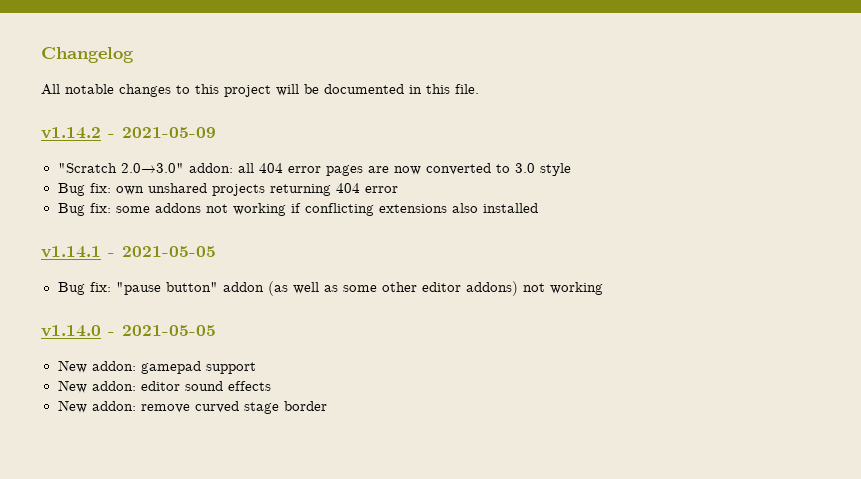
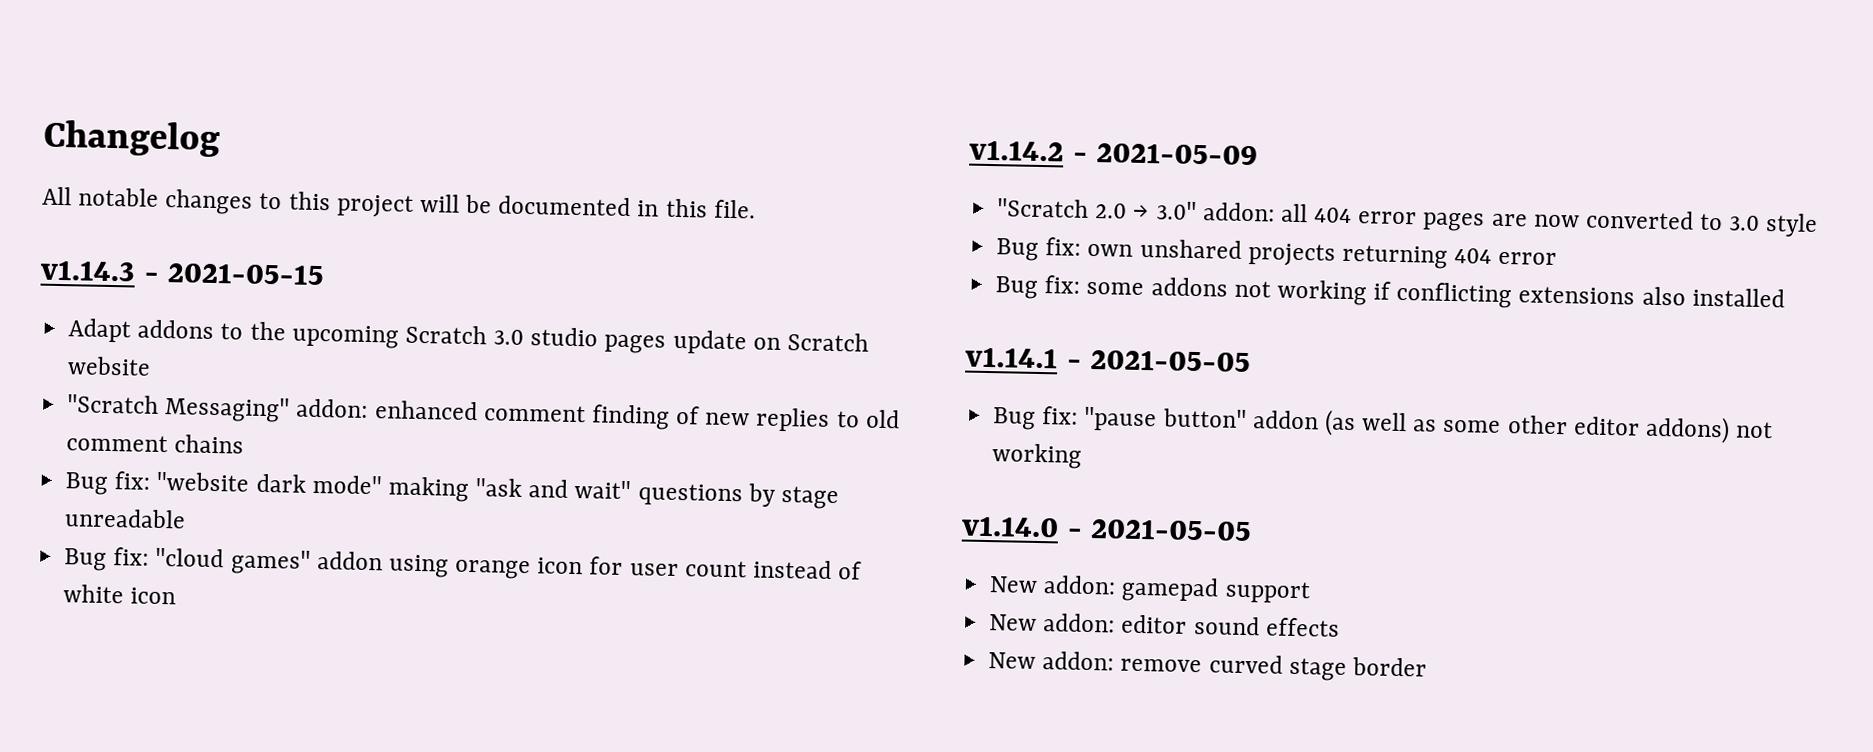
(479, 89) none -> [40,260,326,286] [68,318,869,355] [67,356,152,376] [67,394,900,432] [66,434,245,454] [65,471,839,510] [64,508,187,529] [64,547,863,580] [63,584,177,605] // v1.14.3 - 2021-05-15 // Adapt addons to the upcoming Scratch 3.0 studio pages update on Scratch website // "Scratch Messaging" addon: enhanced comment finding of new replies to old comment chains // Bug fix: "website dark mode" making "ask and wait" questions by stage unreadable // Bug fix: "cloud games" addon using orange icon for user count instead of white icon
[120,163,184,173] 2.0→3.0" -> [1095,201,1197,220] 2.0 → 3.0"

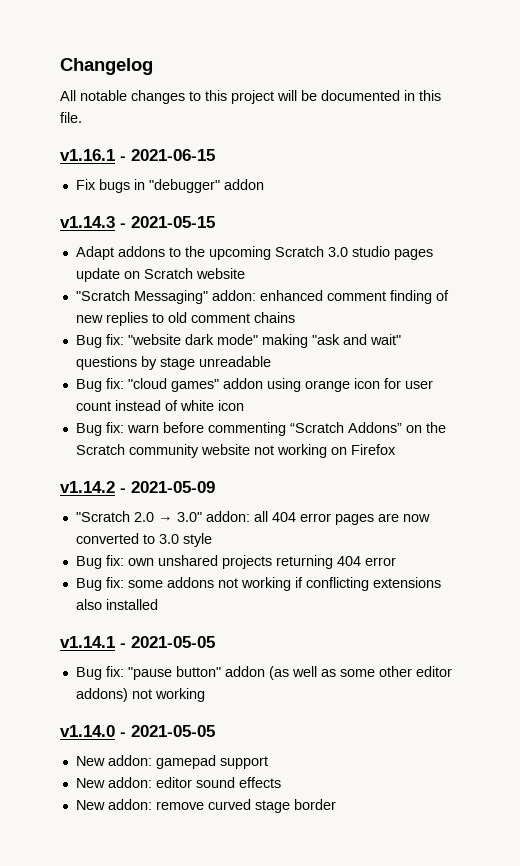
(756, 209) none -> [60,149,215,161] [75,179,264,193] // v1.16.1 - 2021-06-15 // Fix bugs in "debugger" addon
(177, 596) none -> [75,422,446,436] [75,444,396,458] // Bug fix: warn before commenting “Scratch Addons” on the Scratch community website not working on Firefox

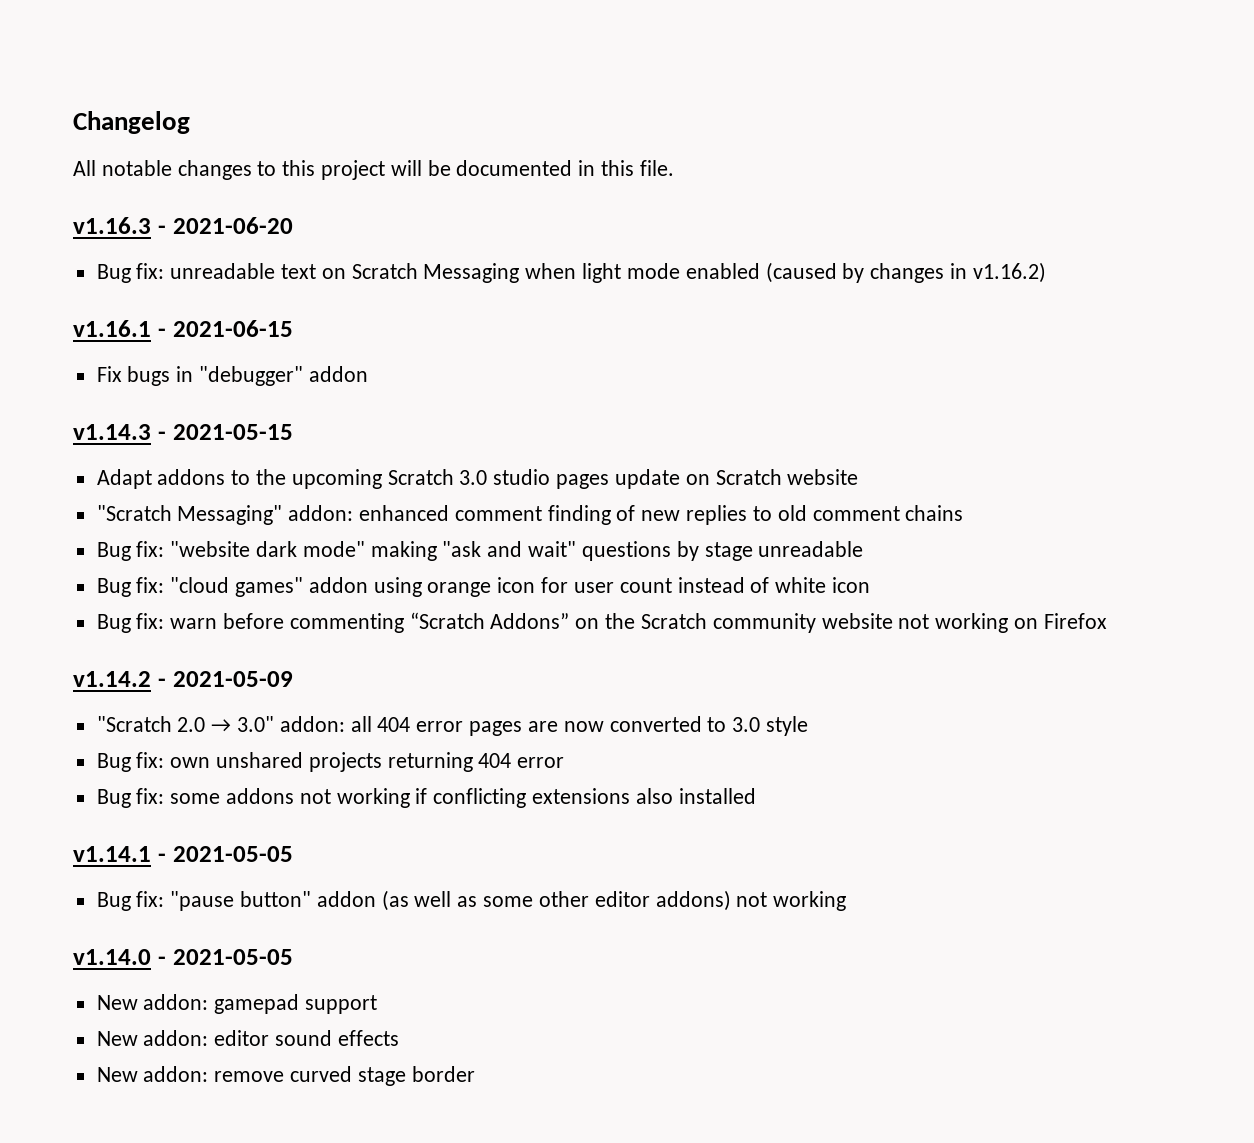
(82, 117) none -> [73,217,293,234] [96,262,1046,283] // v1.16.3 - 2021-06-20 // Bug fix: unreadable text on Scratch Messaging when light mode enabled (caused by changes in v1.16.2)

